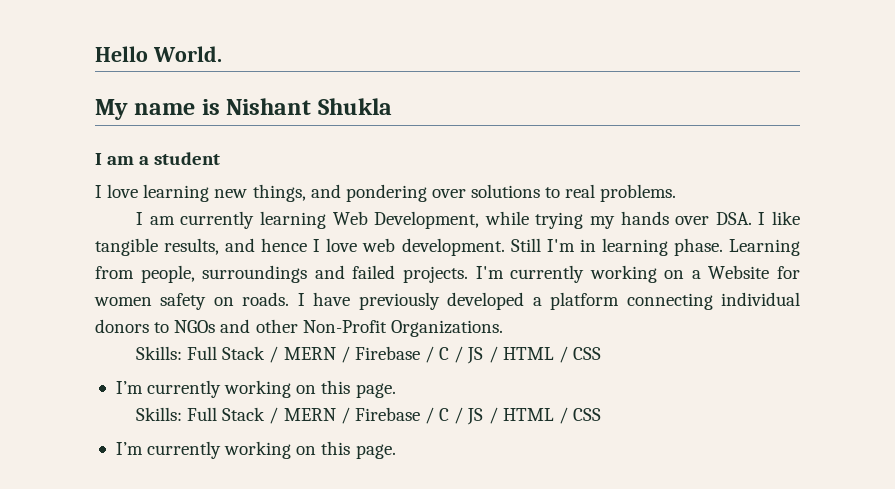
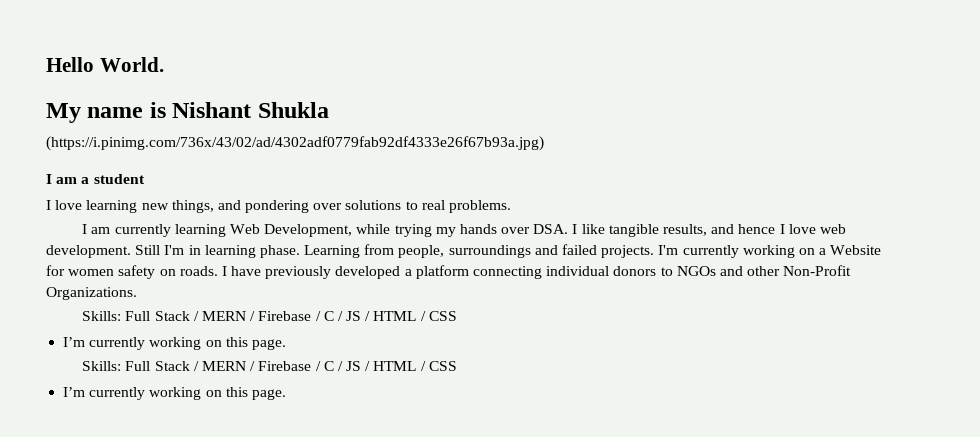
(392, 106) none -> [46,136,544,151] // (https://i.pinimg.com/736x/43/02/ad/4302adf0779fab92df4333e26f67b93a.jpg)

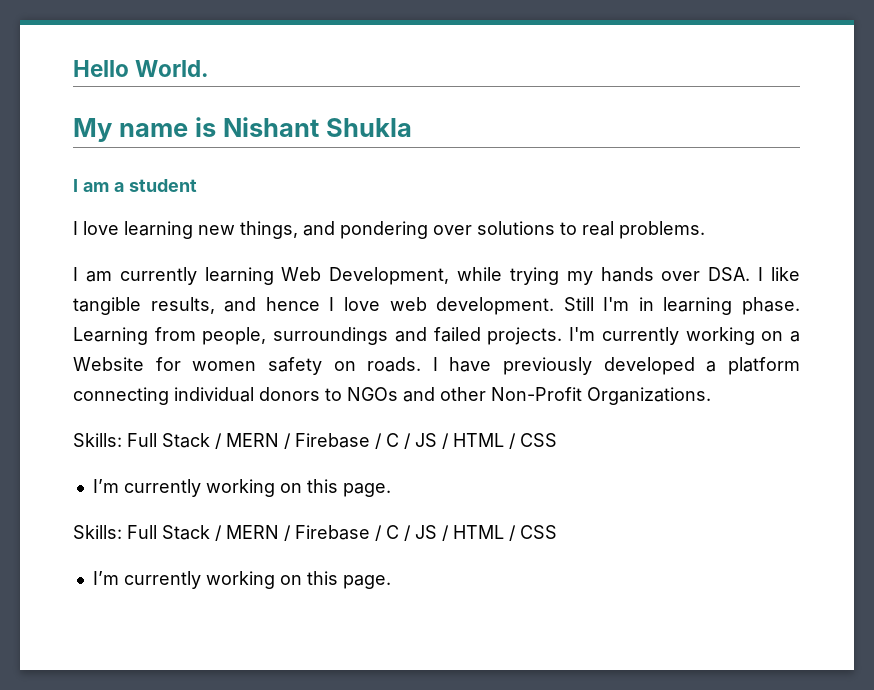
[46,136,544,151] // (https://i.pinimg.com/736x/43/02/ad/4302adf0779fab92df4333e26f67b93a.jpg) -> (412, 127) none

